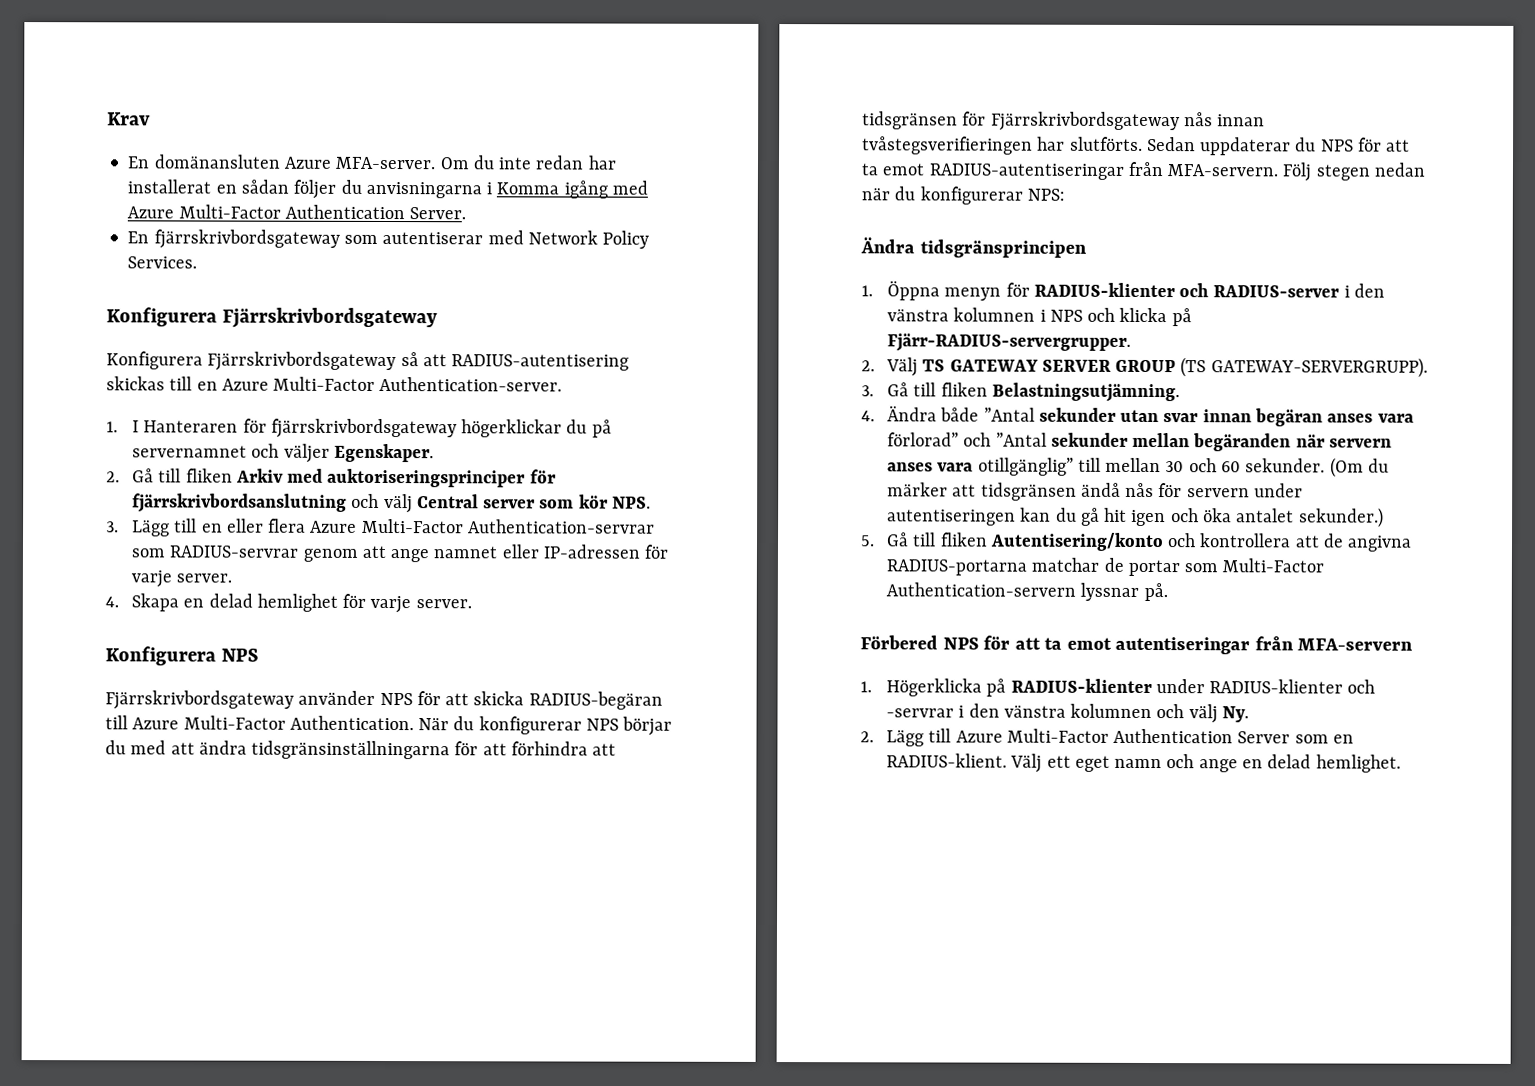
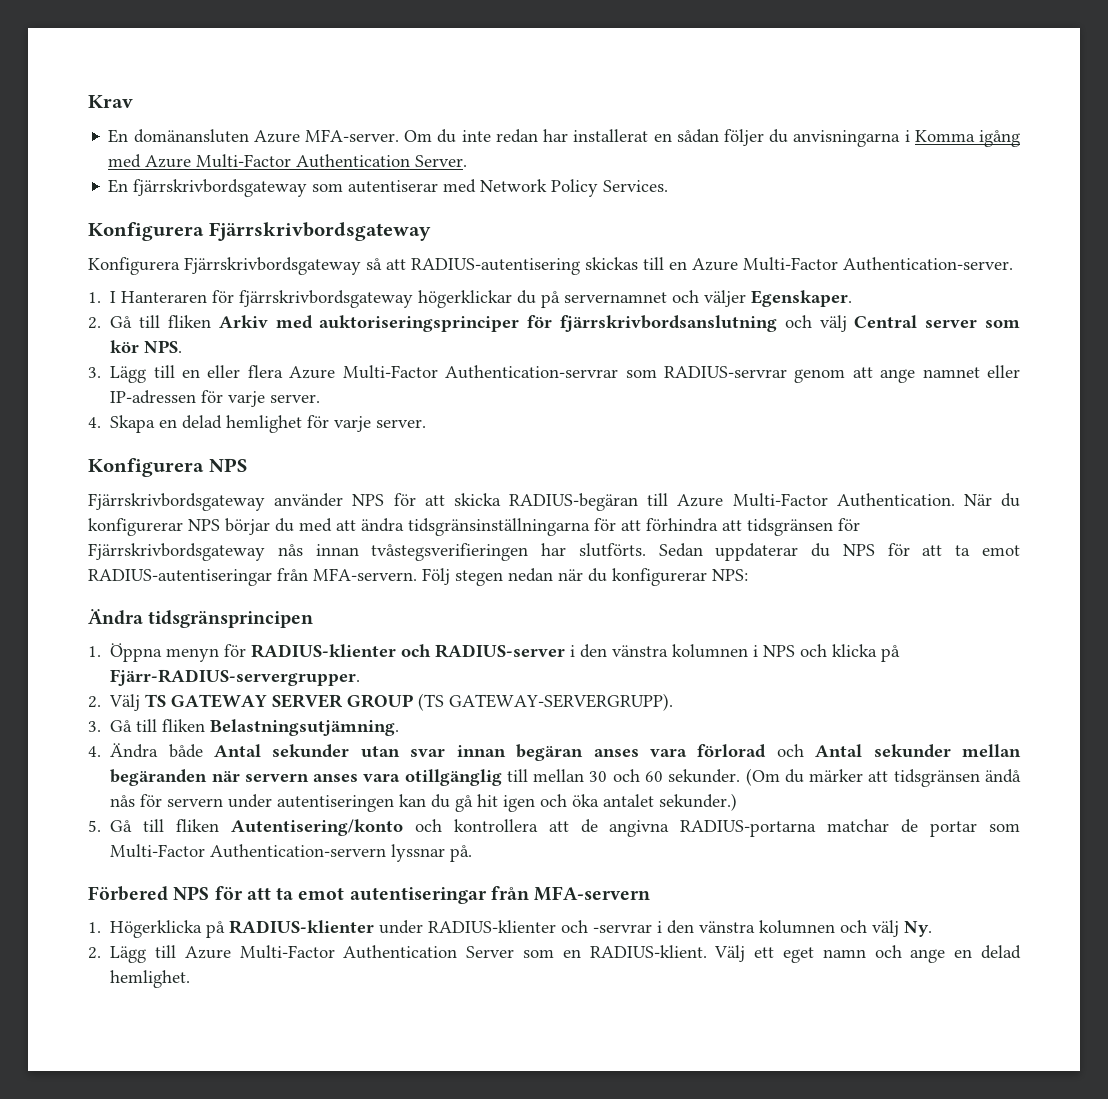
[983,407,1035,422] ”Antal -> [214,744,262,757] Antal
[887,432,1047,447] förlorad” och ”Antal -> [697,744,863,758] förlorad och Antal
[977,457,1074,476] otillgänglig” -> [404,769,502,786] otillgänglig

